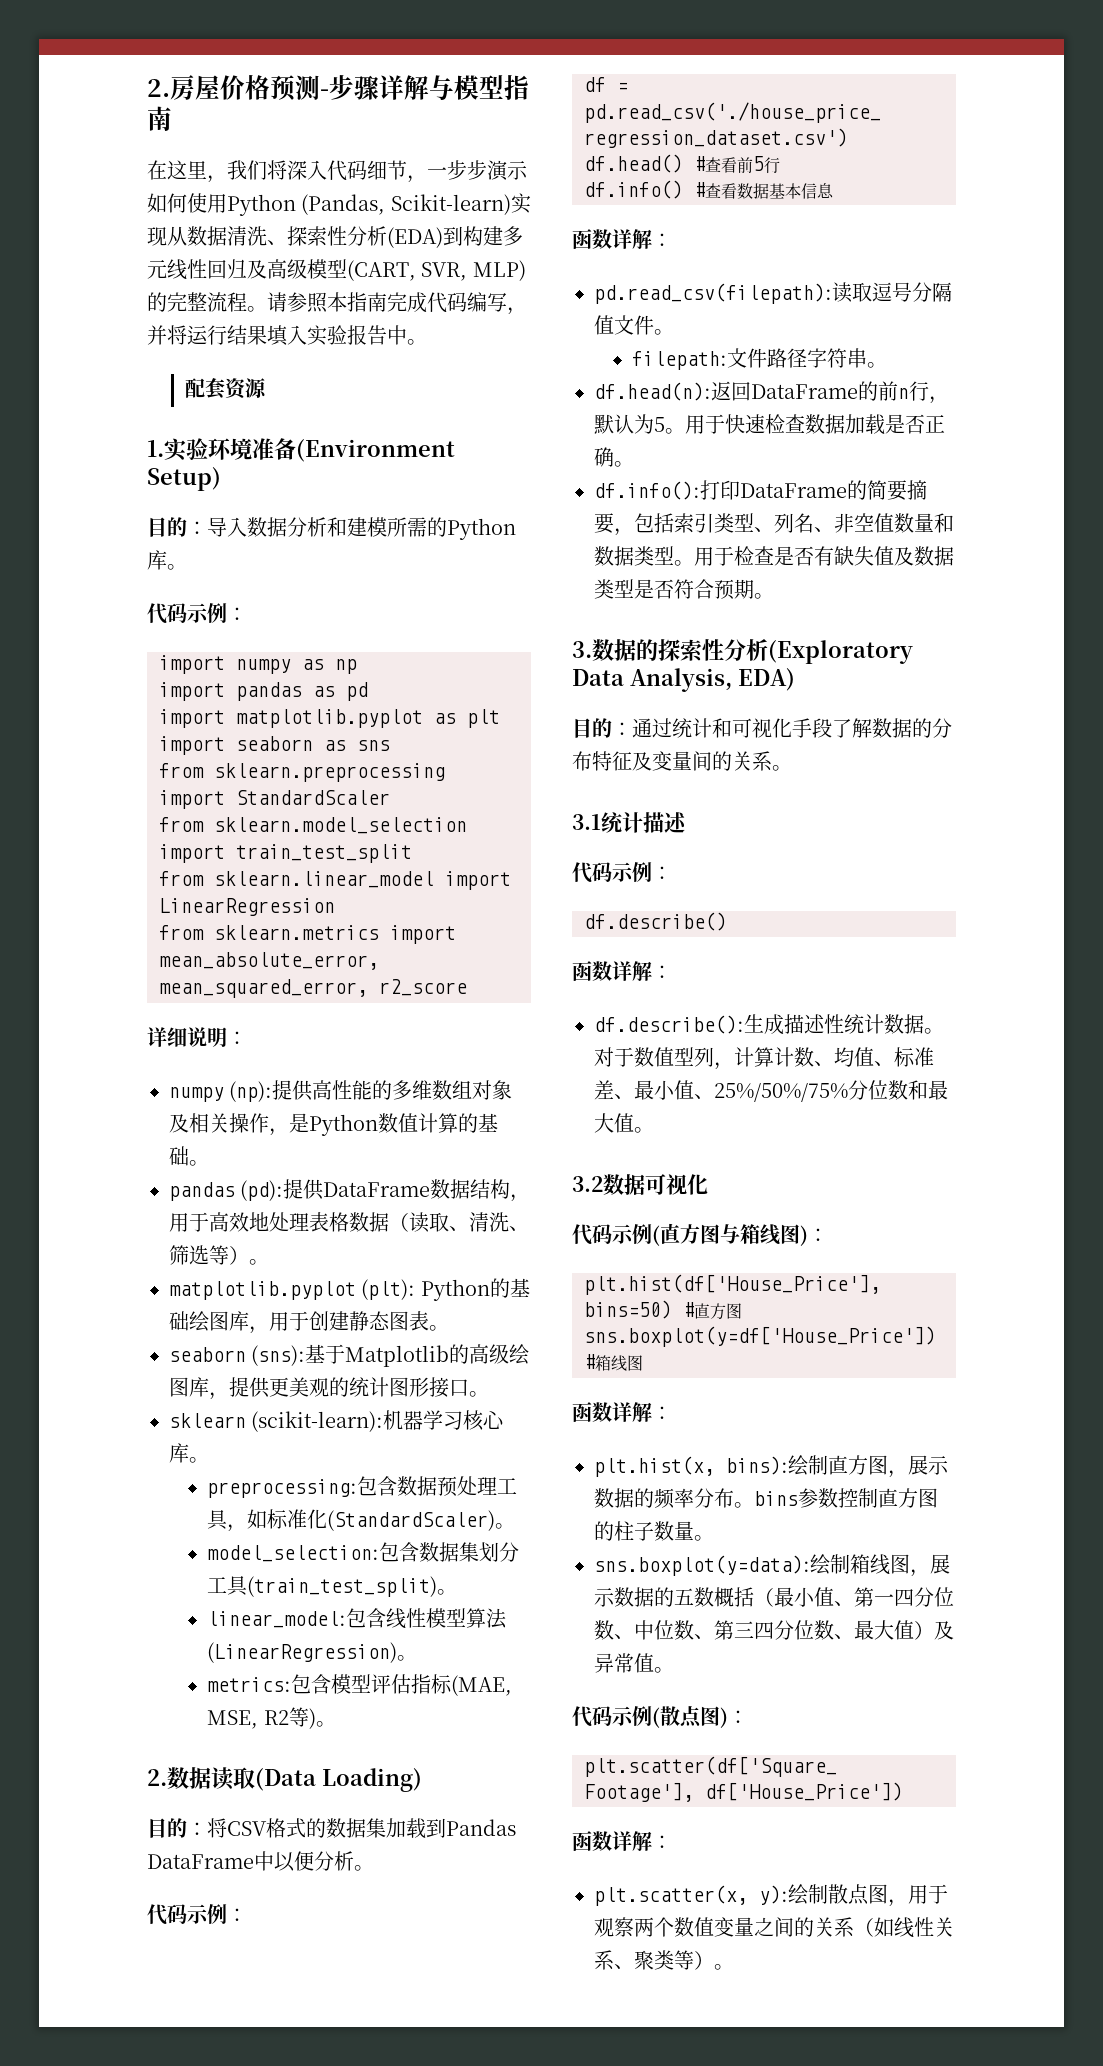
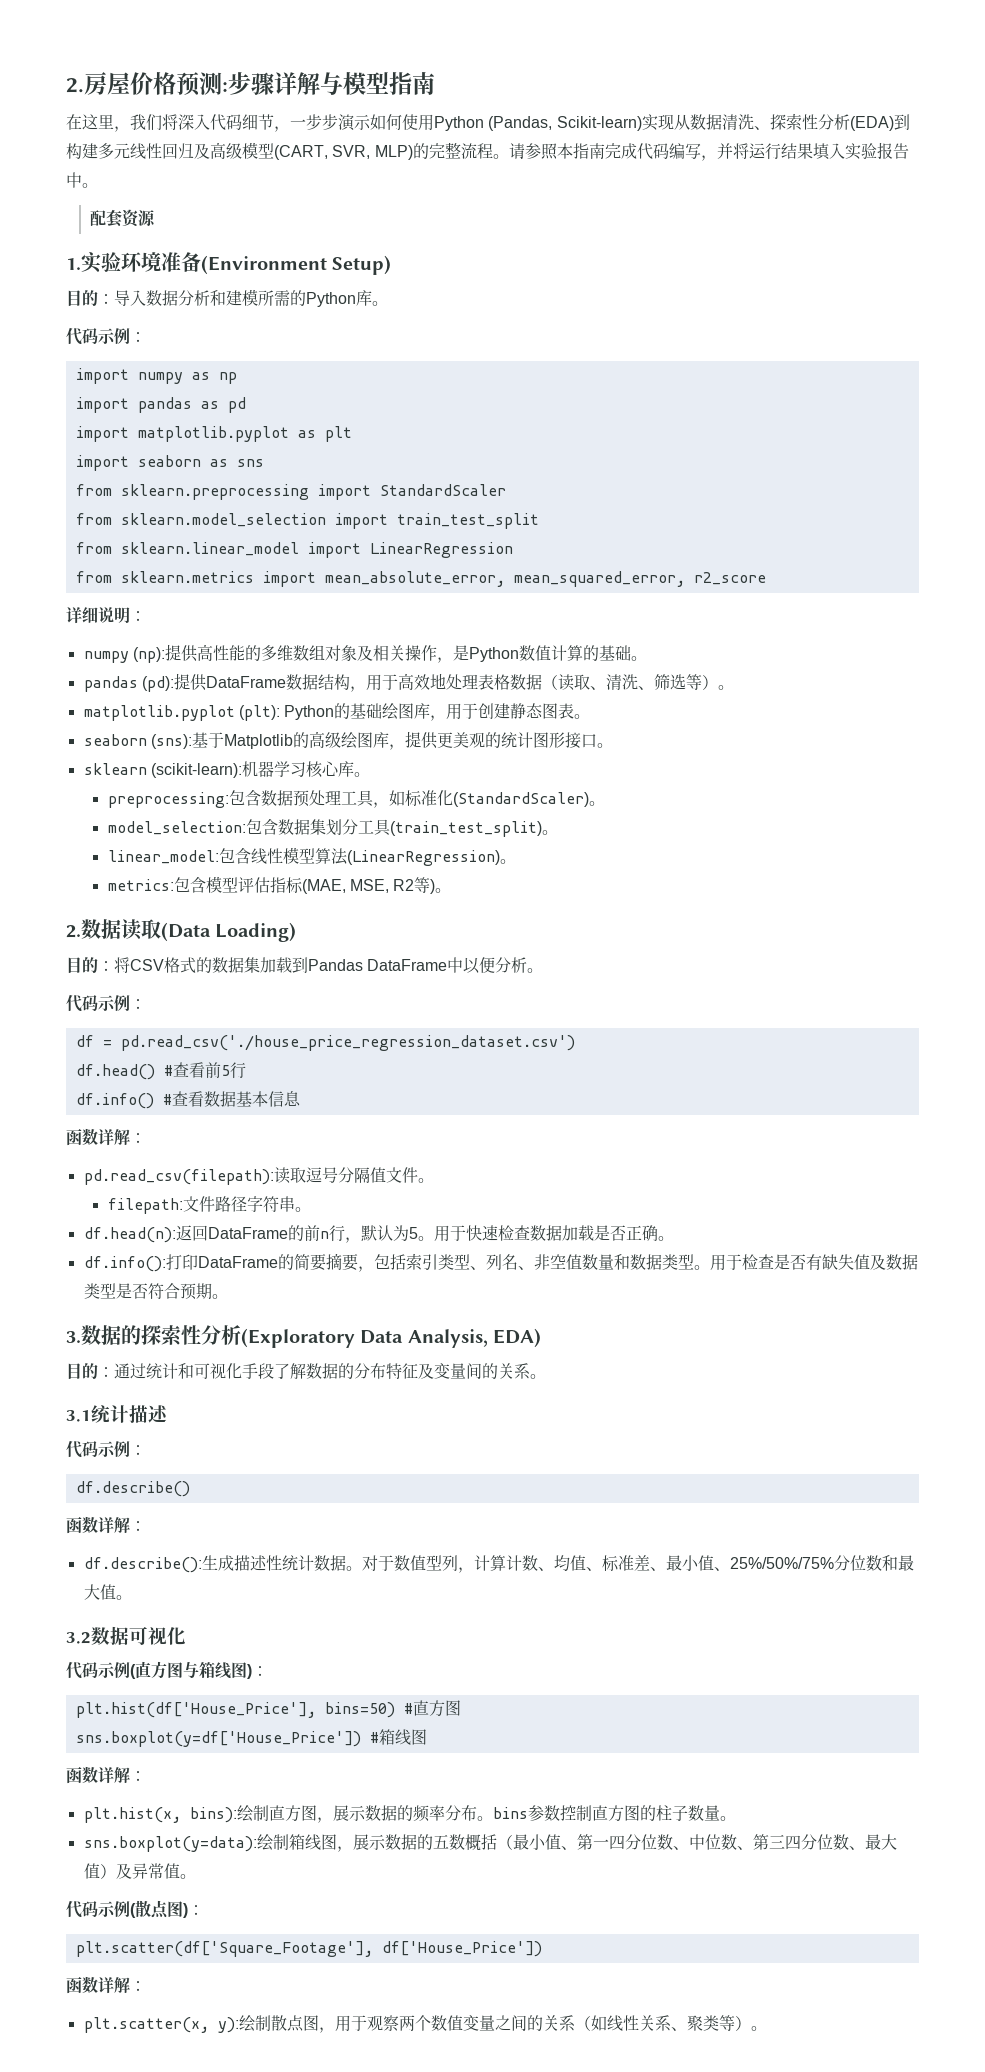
[320,89,329,97] - -> [222,82,228,92] :

